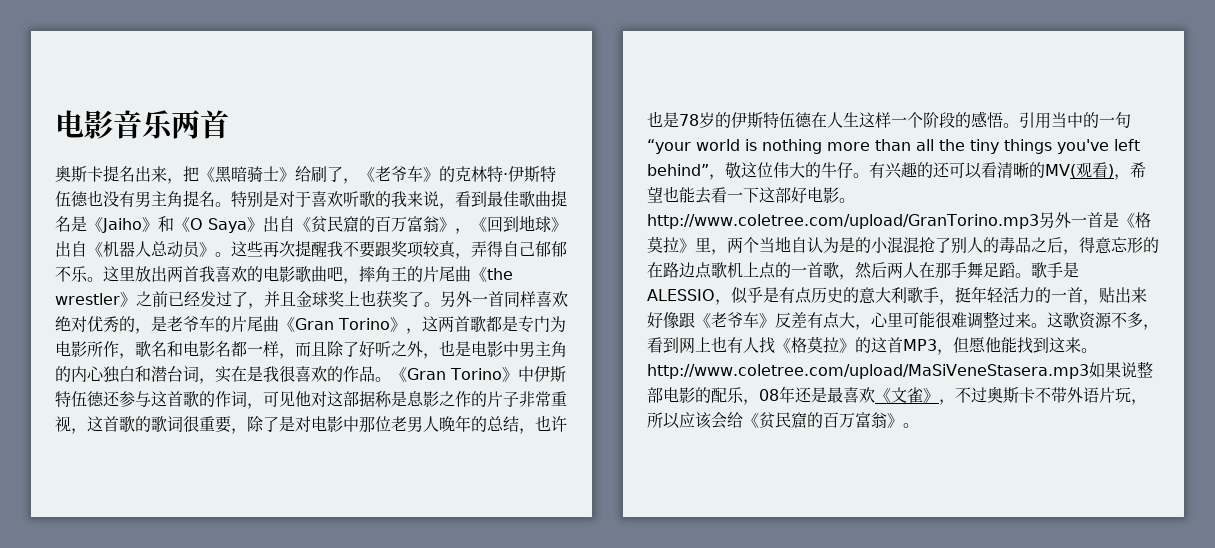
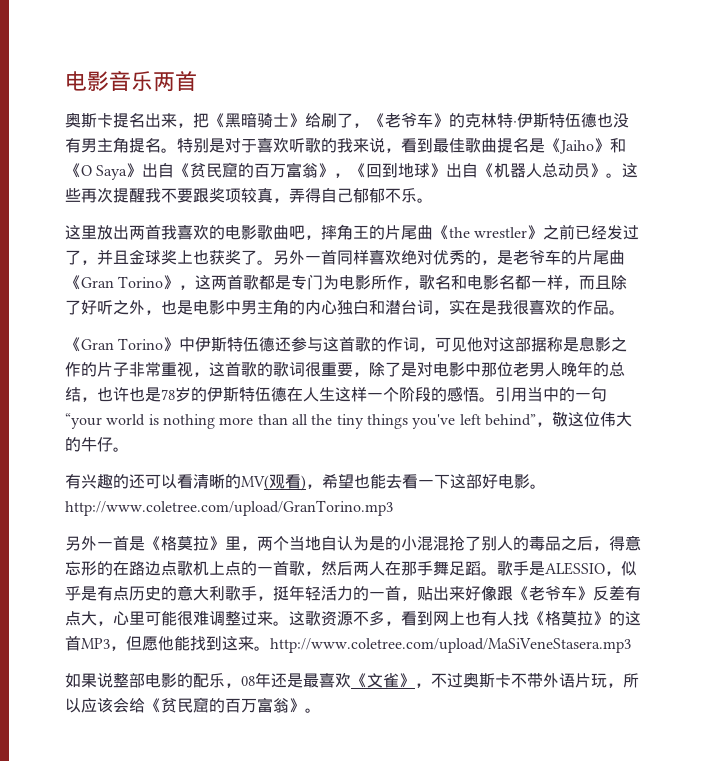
(103, 279) none -> (433, 200) //
(391, 379) none -> (625, 312) //
(869, 175) none -> (129, 449) //
(1039, 221) none -> (393, 508) //
(1089, 371) none -> (631, 645) //

